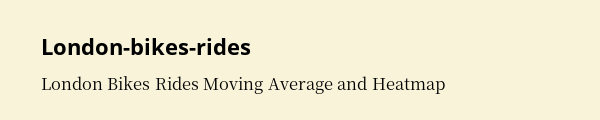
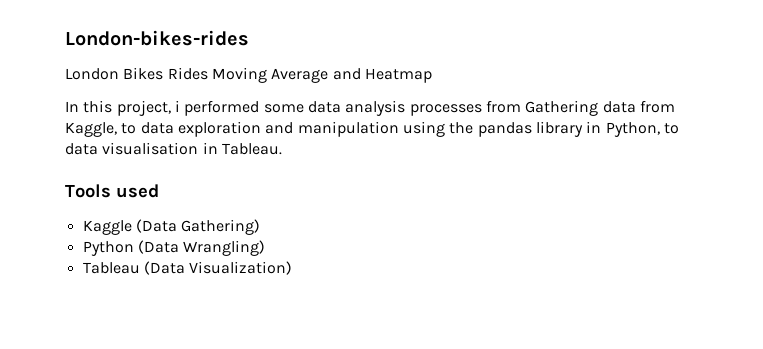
(446, 86) none -> [65,100,675,116] [65,121,679,137] [65,142,282,155] [65,184,159,198] [82,219,261,235] [82,240,266,256] [82,261,293,275] // In this project, i performed some data analysis processes from Gathering data from Kaggle, to data exploration and manipulation using the pandas library in Python, to data visualisation in Tableau. // Tools used // Kaggle (Data Gathering) // Python (Data Wrangling) // Tableau (Data Visualization)

